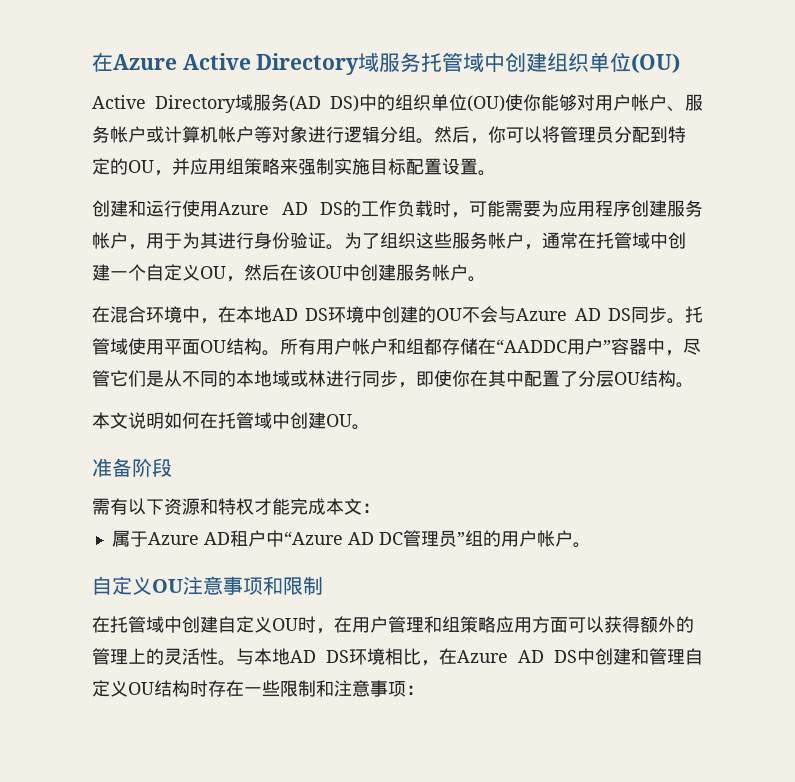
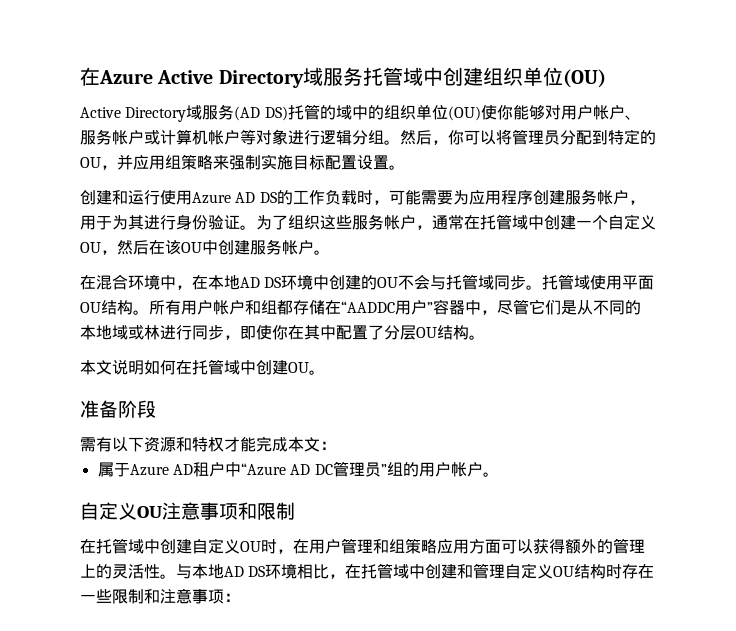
(359, 103) none -> [287,104,352,120] 托管的域
[516,308,631,321] Azure AD DS -> [446,274,495,290] 托管域
[457,650,577,663] Azure AD DS -> [361,563,410,579] 托管域

